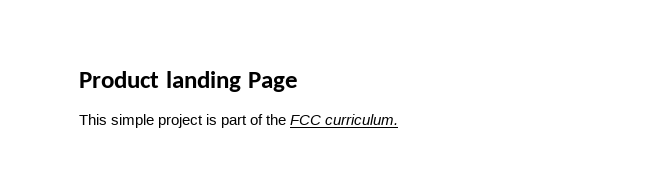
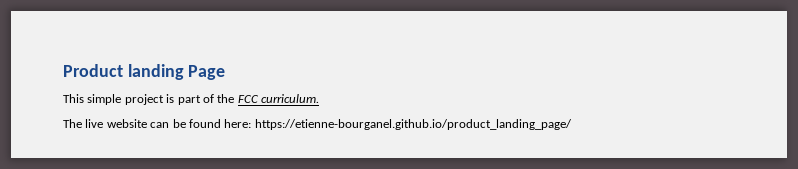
(399, 119) none -> [63,119,572,130] // The live website can be found here: https://etienne-bourganel.github.io/product_landing_page/

